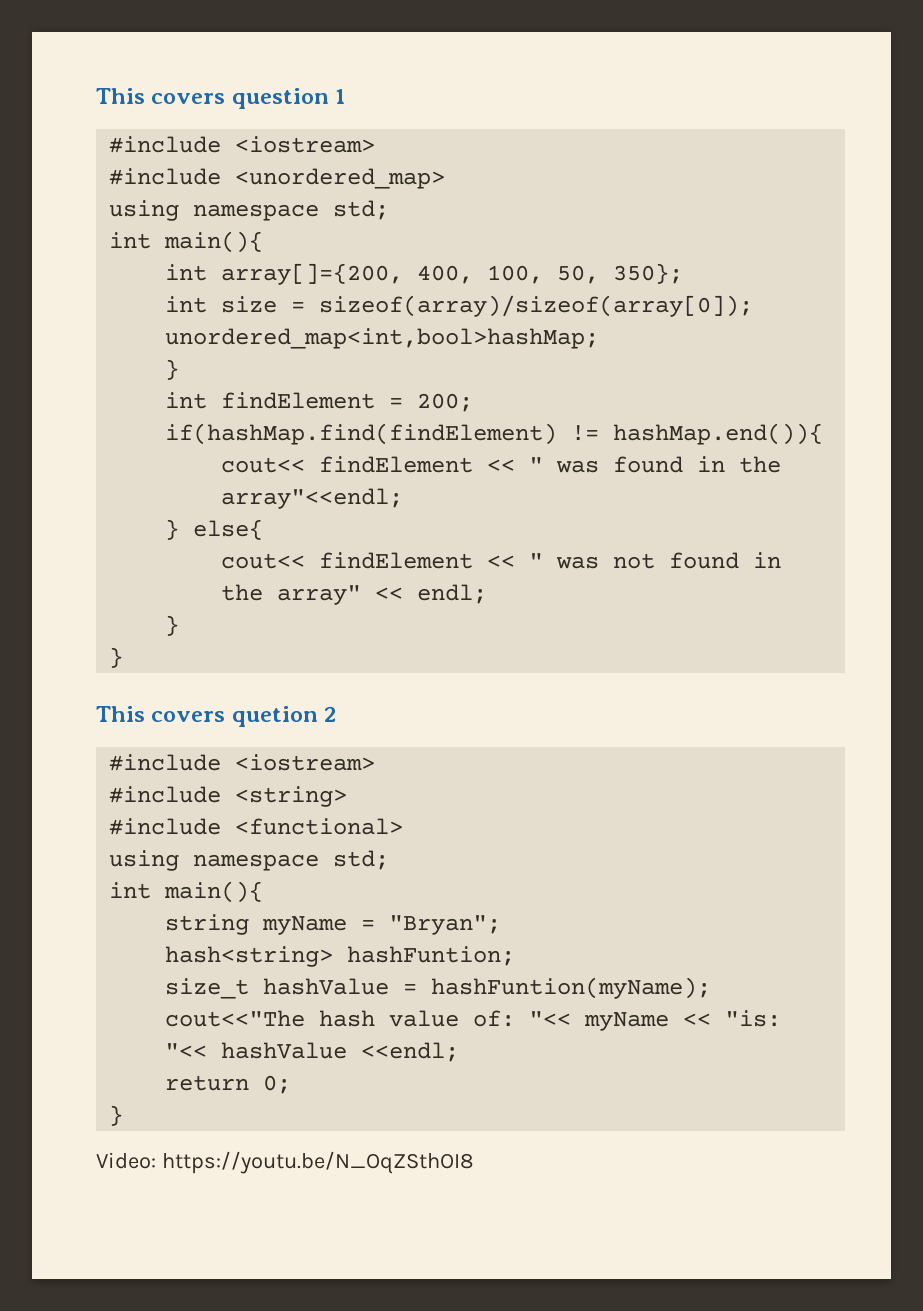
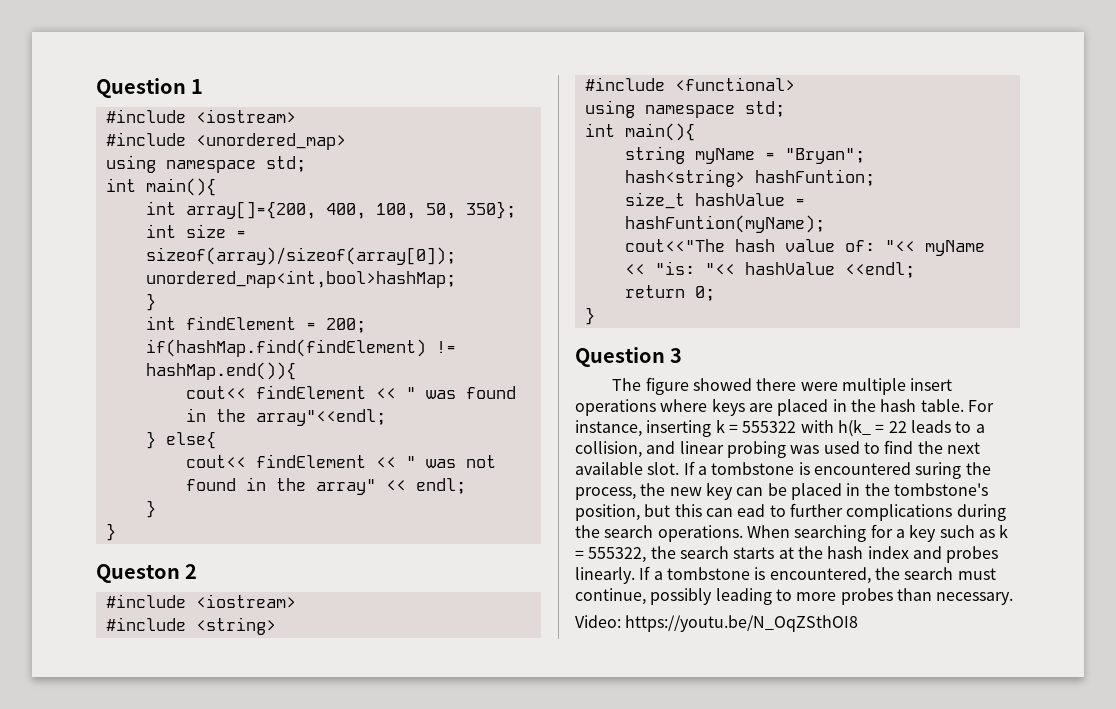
[96,88,329,109] This covers question -> [96,78,186,98] Question
[96,706,318,727] This covers quetion -> [96,564,180,583] Queston
(124, 1115) none -> [575,347,683,367] [612,377,953,395] [575,398,994,416] [575,419,985,437] [575,440,980,458] [575,461,991,479] [575,482,988,500] [575,503,1006,521] [575,524,1009,542] [575,546,999,563] [575,566,996,584] [575,588,1014,605] // Question 3 // The figure showed there were multiple insert operations where keys are placed in the hash table. For instance, inserting k = 555322 with h(k_ = 22 leads to a collision, and linear probing was used to find the next available slot. If a tombstone is encountered suring the process, the new key can be placed in the tombstone's position, but this can ead to further complications during the search operations. When searching for a key such as k = 555322, the search starts at the hash index and probes linearly. If a tombstone is encountered, the search must continue, possibly leading to more probes than necessary.

